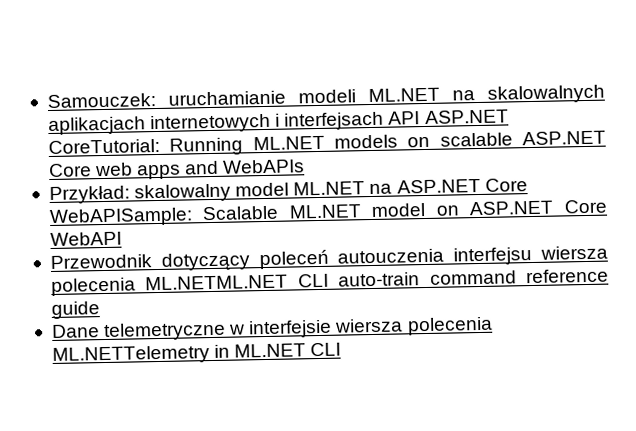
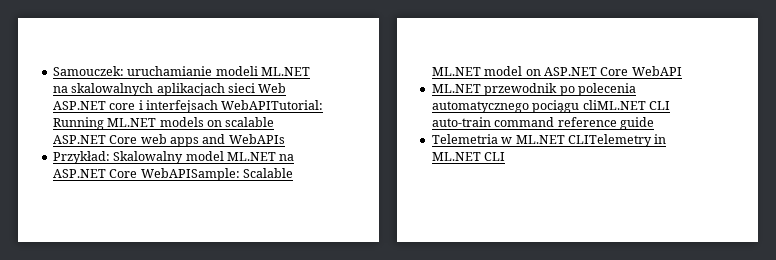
[150,109,509,134] [47,138,160,155] internetowych i interfejsach API ASP.NET CoreTutorial: -> [227,83,287,93] [52,100,324,113] sieci Web ASP.NET core i interfejsach WebAPITutorial:
[134,183,232,203] skalowalny -> [113,151,184,164] Skalowalny
[49,245,609,272] [50,274,289,297] Przewodnik dotyczący poleceń autouczenia interfejsu wiersza polecenia ML.NETML.NET -> [431,83,636,96] [431,100,646,113] ML.NET przewodnik po polecenia automatycznego pociągu cliML.NET
[50,316,493,342] [51,345,210,365] Dane telemetryczne w interfejsie wiersza polecenia ML.NETTelemetry -> [431,134,652,147] Telemetria w ML.NET CLITelemetry

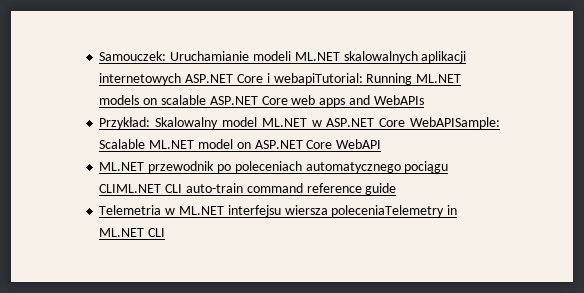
[127,66,213,76] uruchamianie -> [170,51,250,61] Uruchamianie
[52,83,287,96] [52,100,324,113] na skalowalnych aplikacjach sieci Web ASP.NET core i interfejsach WebAPITutorial: -> [343,51,467,63] [99,73,363,85] skalowalnych aplikacji internetowych ASP.NET Core i webapiTutorial:
[279,154,295,161] na -> [311,120,322,127] w
[577,83,636,96] polecenia -> [234,161,302,173] poleceniach
[582,100,646,110] cliML.NET -> [99,184,162,193] CLIML.NET
[567,134,652,147] CLITelemetry -> [227,205,445,217] interfejsu wiersza poleceniaTelemetry

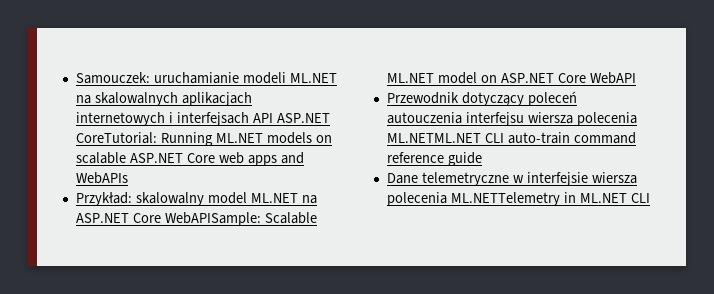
[170,51,250,61] Uruchamianie -> [153,72,239,84] uruchamianie
[343,51,467,63] [99,73,363,85] skalowalnych aplikacji internetowych ASP.NET Core i webapiTutorial: -> [75,92,252,106] [75,112,330,126] [75,132,157,144] na skalowalnych aplikacjach internetowych i interfejsach API ASP.NET CoreTutorial:
[155,117,219,129] Skalowalny -> [135,192,204,206] skalowalny
[311,120,322,127] w -> [301,195,317,204] na
[99,161,449,173] [99,184,162,193] ML.NET przewodnik po poleceniach automatycznego pociągu CLIML.NET -> [386,91,577,106] [386,112,637,126] [386,133,481,143] Przewodnik dotyczący poleceń autouczenia interfejsu wiersza polecenia ML.NETML.NET
[99,205,445,217] Telemetria w ML.NET interfejsu wiersza poleceniaTelemetry -> [386,172,637,186] [386,192,560,206] Dane telemetryczne w interfejsie wiersza polecenia ML.NETTelemetry

